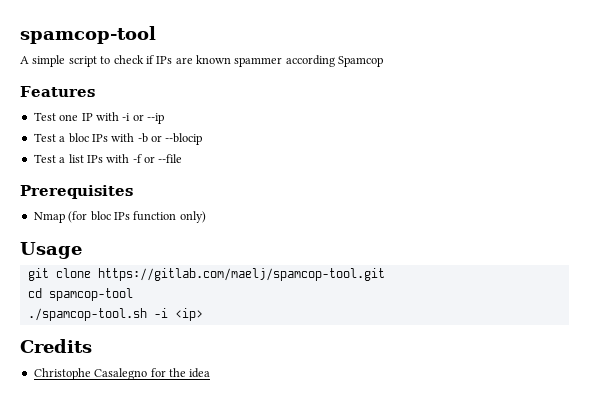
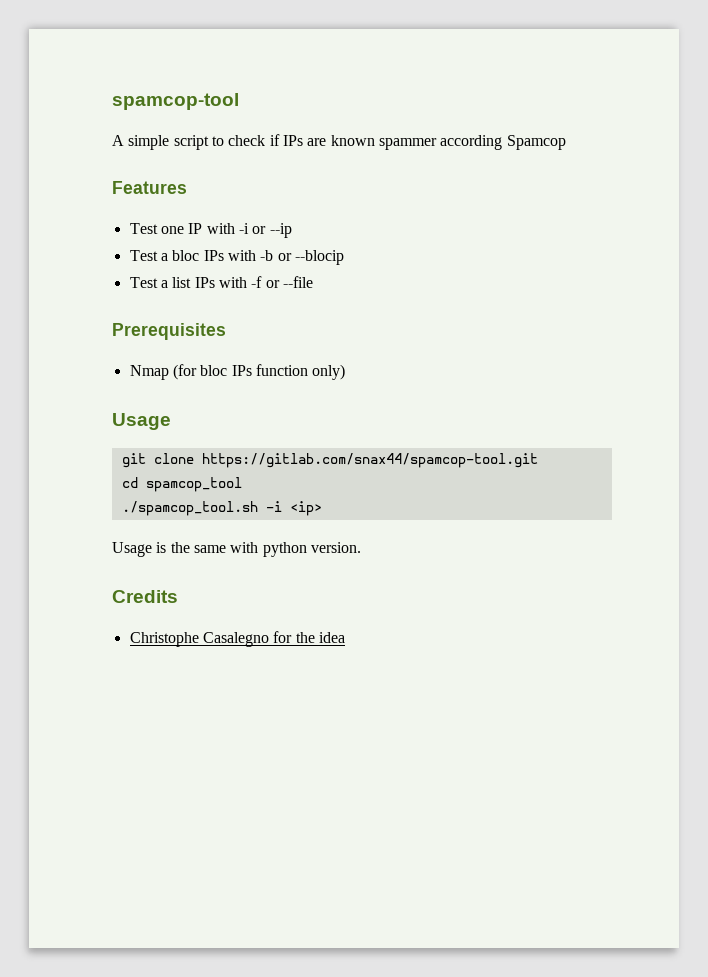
[97,268,385,281] https://gitlab.com/maelj/spamcop-tool.git -> [201,453,538,468] https://gitlab.com/snax44/spamcop-tool.git
[48,288,133,301] [27,308,147,321] spamcop-tool // ./spamcop-tool.sh -> [145,477,242,492] [121,501,258,516] spamcop_tool // ./spamcop_tool.sh
(203, 314) none -> [112,542,361,557] // Usage is the same with python version.

